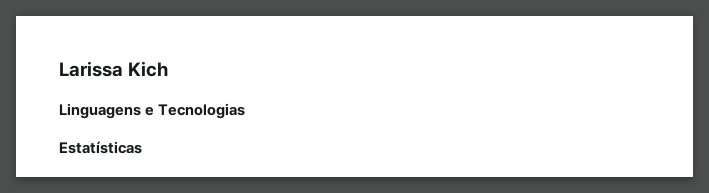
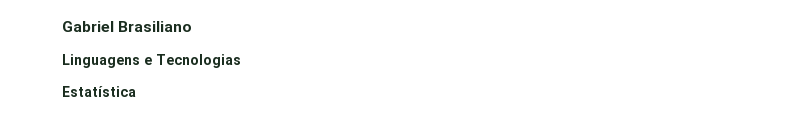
[59,61,169,77] Larissa Kich -> [62,21,193,32] Gabriel Brasiliano
[59,141,142,154] Estatísticas -> [62,86,136,97] Estatística

